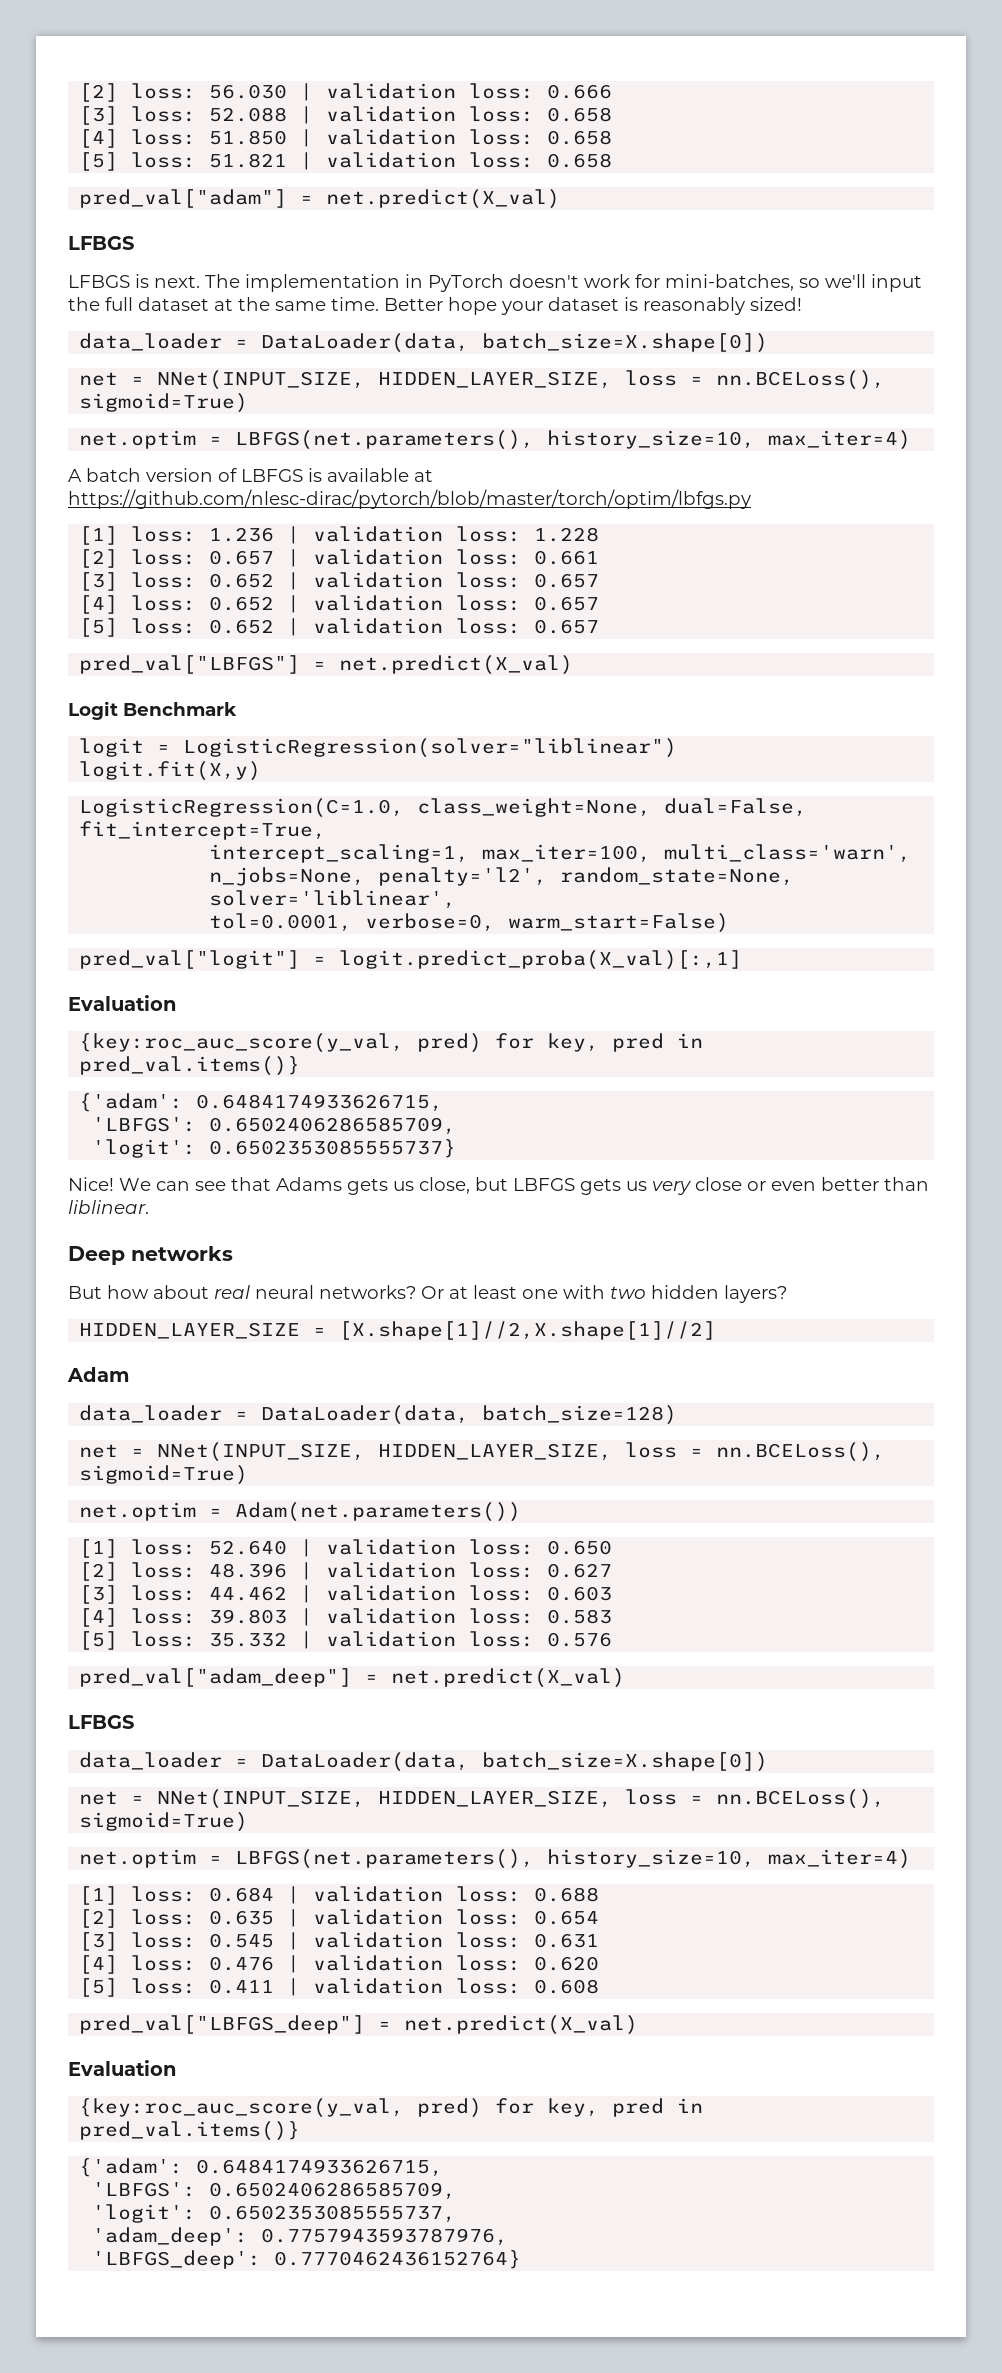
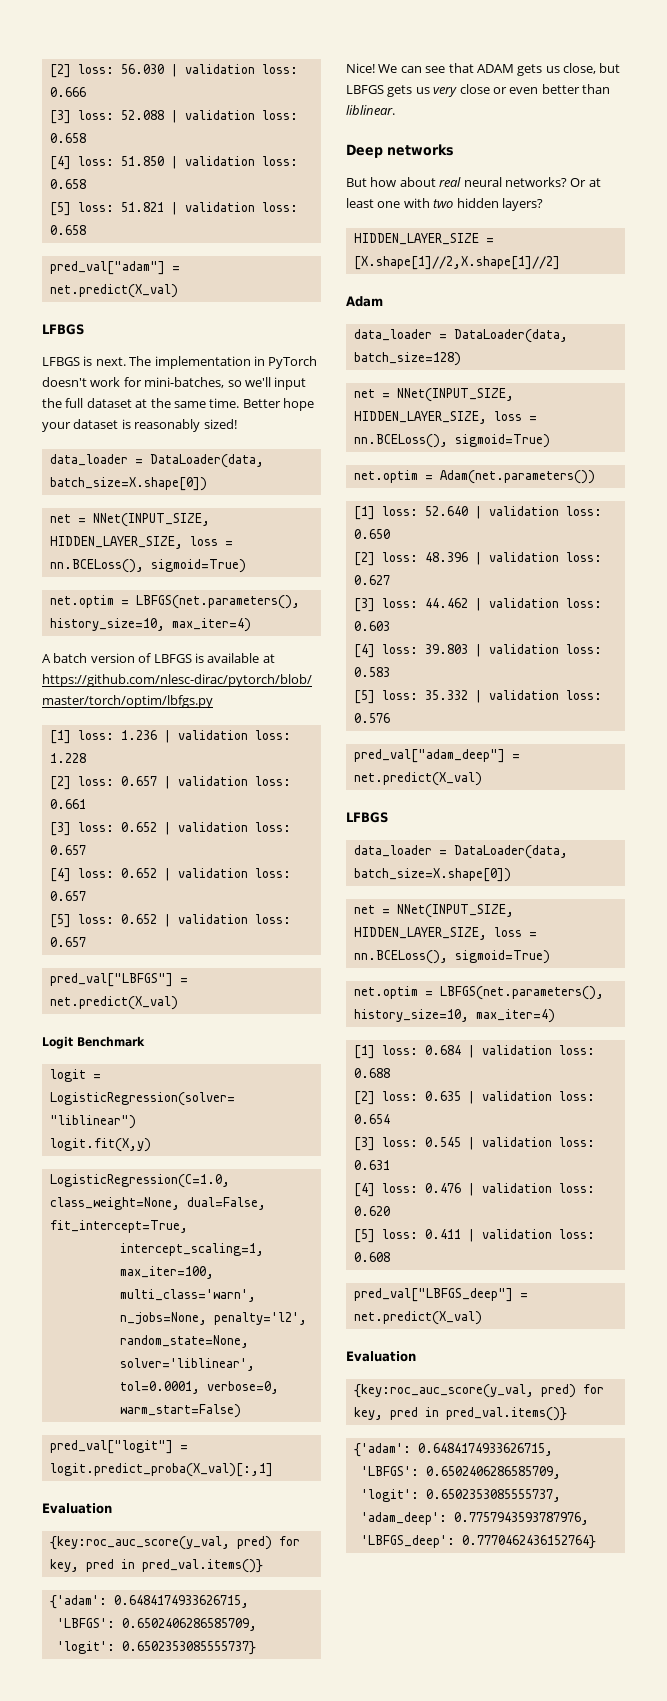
[276,1177,342,1191] Adams -> [476,64,514,73] ADAM

